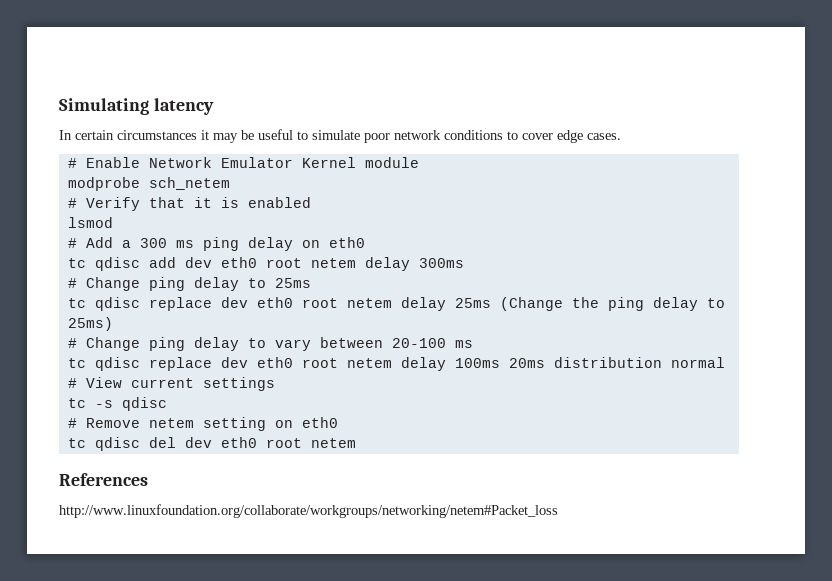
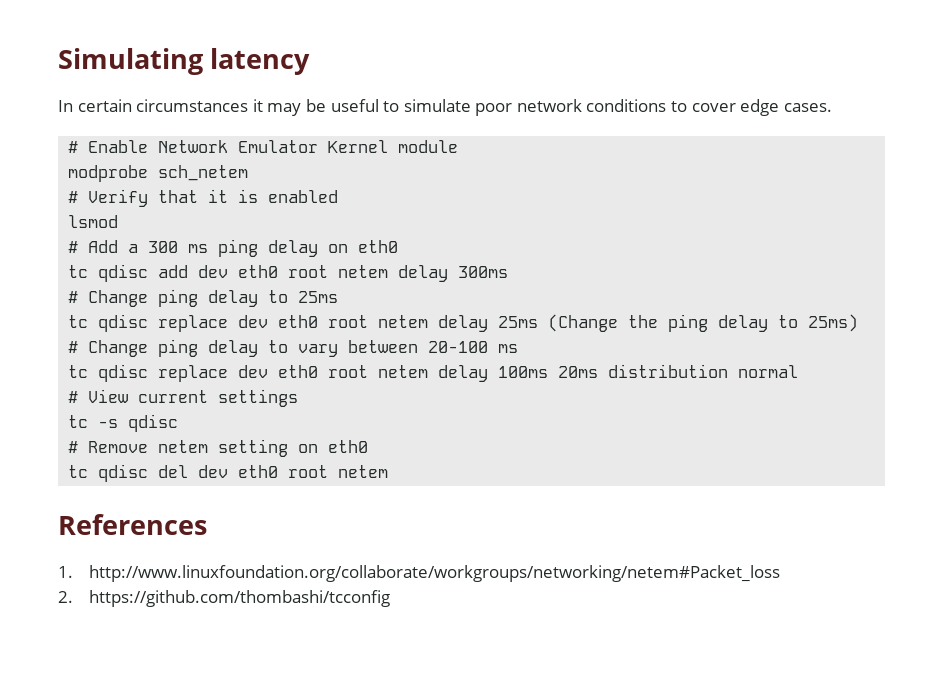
(148, 479) none -> [58,566,73,578] 1.
(558, 511) none -> [58,590,391,607] // 2. https://github.com/thombashi/tcconfig

